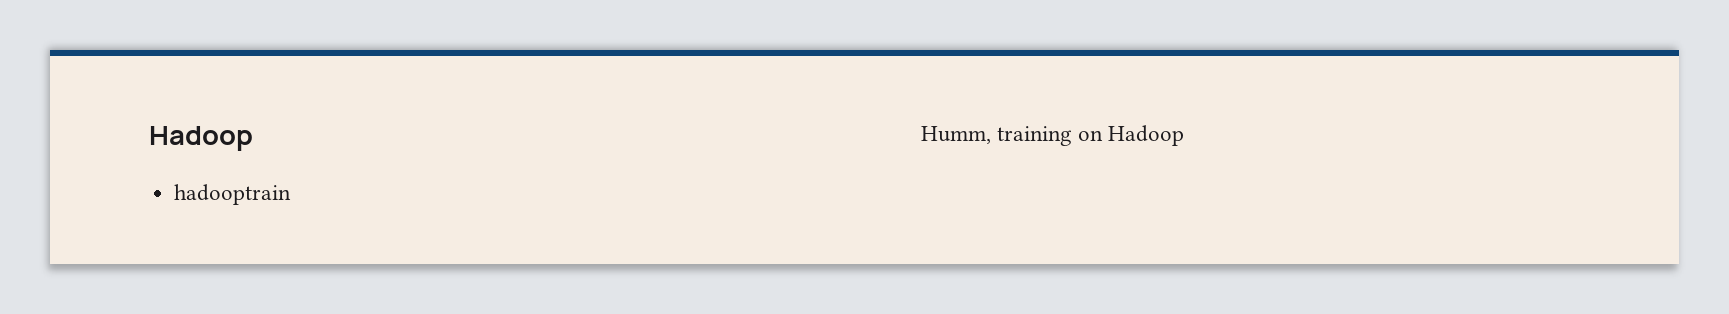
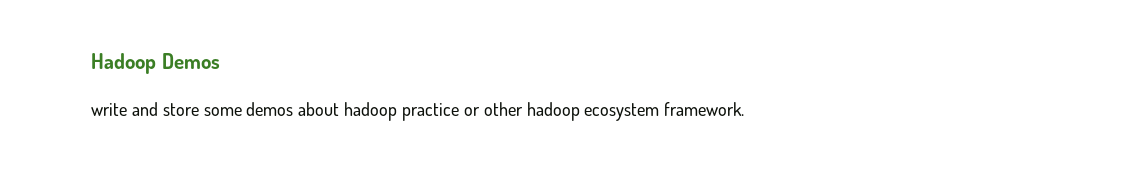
[149,126,253,151] [174,184,292,205] [920,125,1185,146] Hadoop // hadooptrain // Humm, training on Hadoop -> [91,53,220,74] [91,102,745,121] Hadoop Demos // write and store some demos about hadoop practice or other hadoop ecosystem framework.

